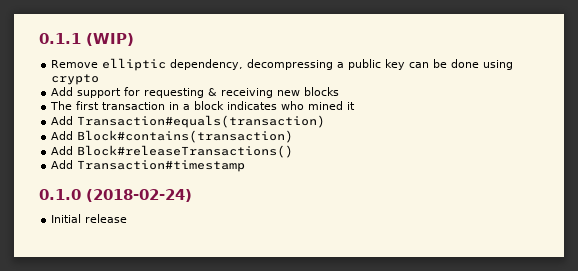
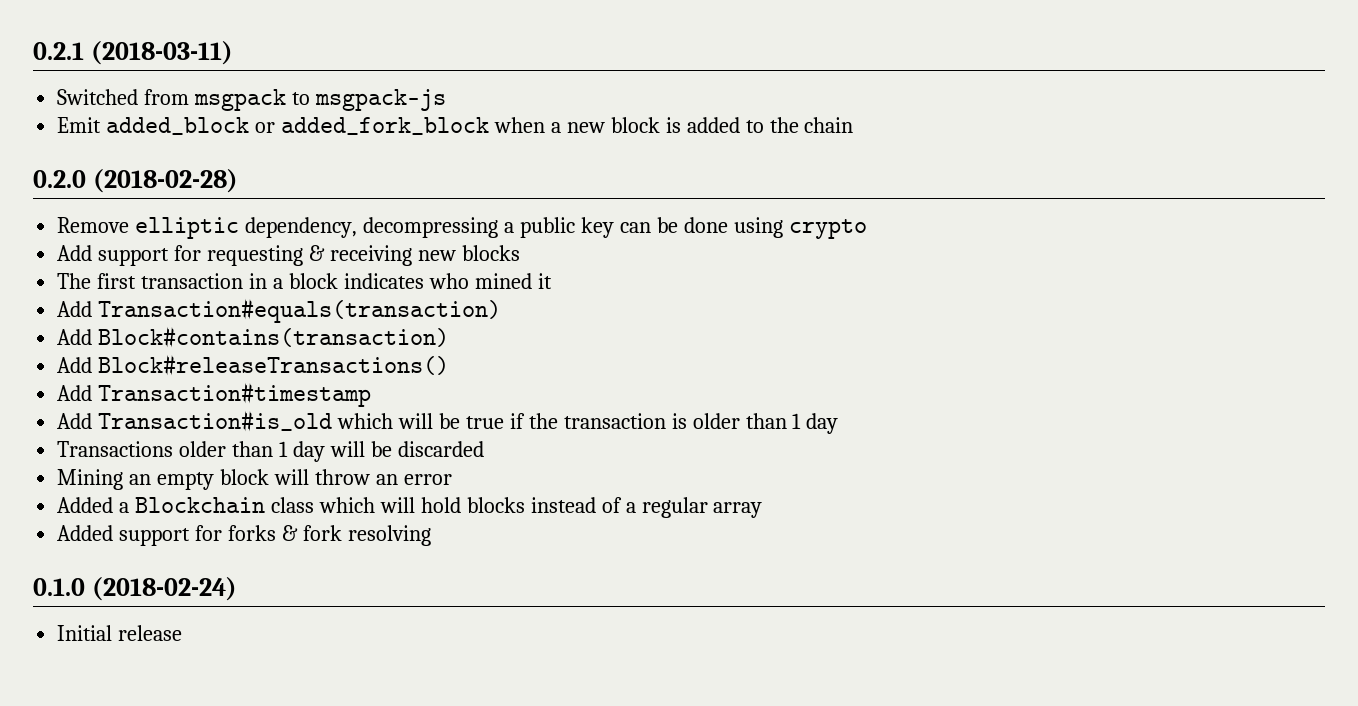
[39,33,134,46] 0.1.1 (WIP) -> [33,41,233,65] [57,89,446,111] [57,117,854,135] [33,169,238,193] 0.2.1 (2018-03-11) // Switched from msgpack to msgpack-js // Emit added_block or added_fork_block when a new block is added to the chain // 0.2.0 (2018-02-28)
(246, 166) none -> [57,410,839,434] [57,441,484,462] [57,469,452,490] [57,497,763,518] [57,525,431,546] // Add Transaction#is_old which will be true if the transaction is older than 1 day // Transactions older than 1 day will be discarded // Mining an empty block will throw an error // Added a Blockchain class which will hold blocks instead of a regular array // Added support for forks & fork resolving

